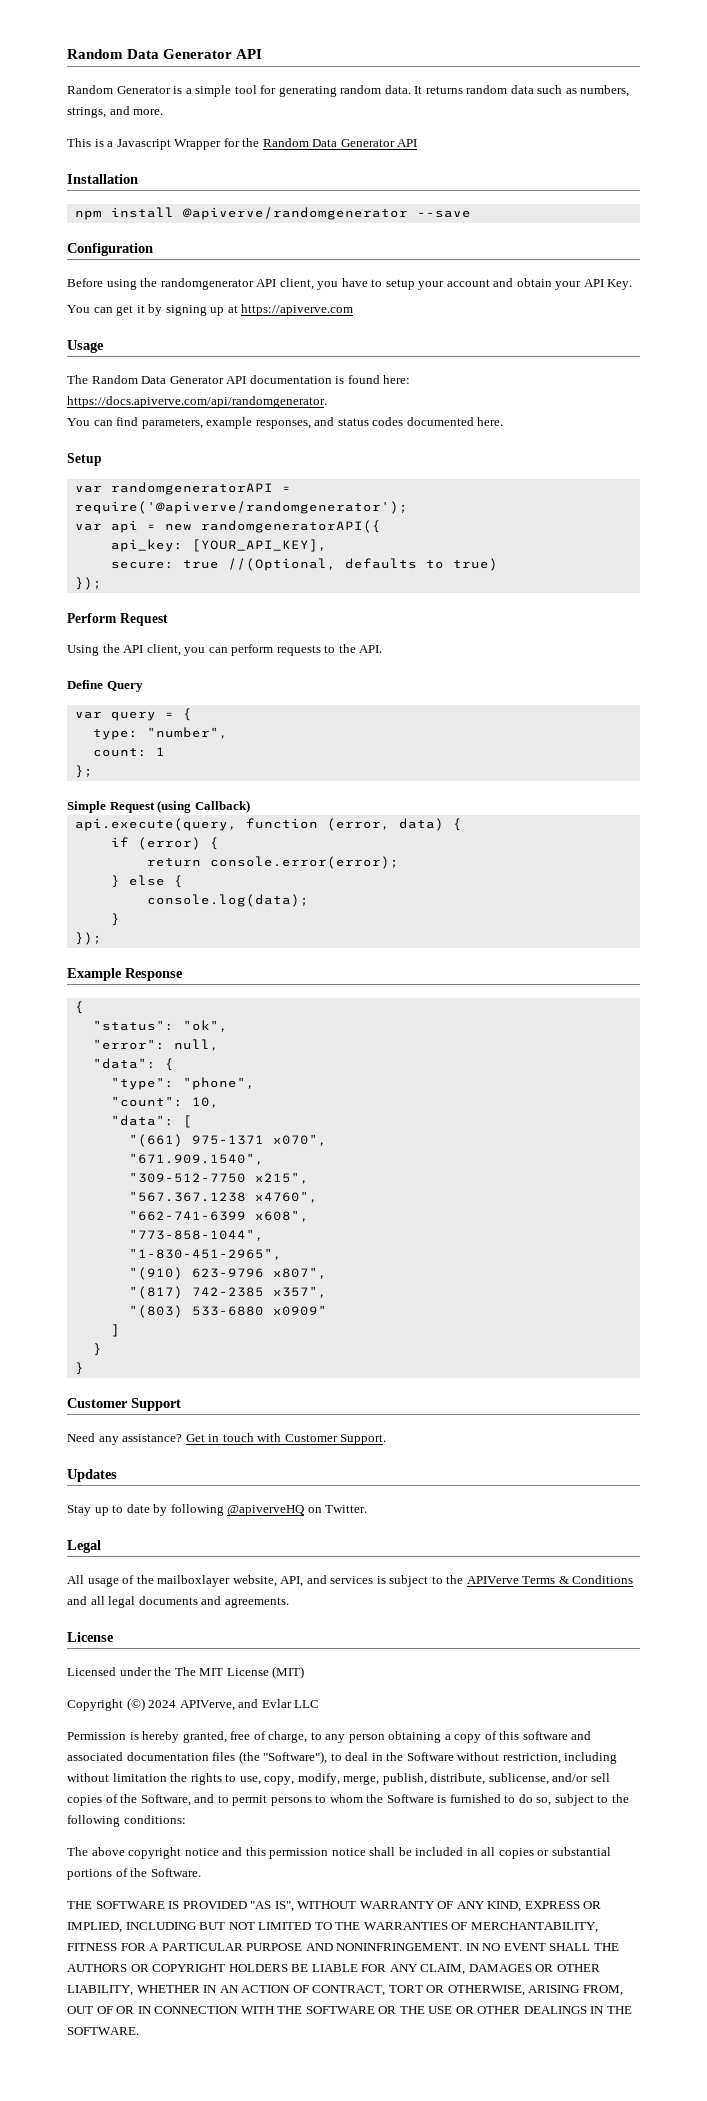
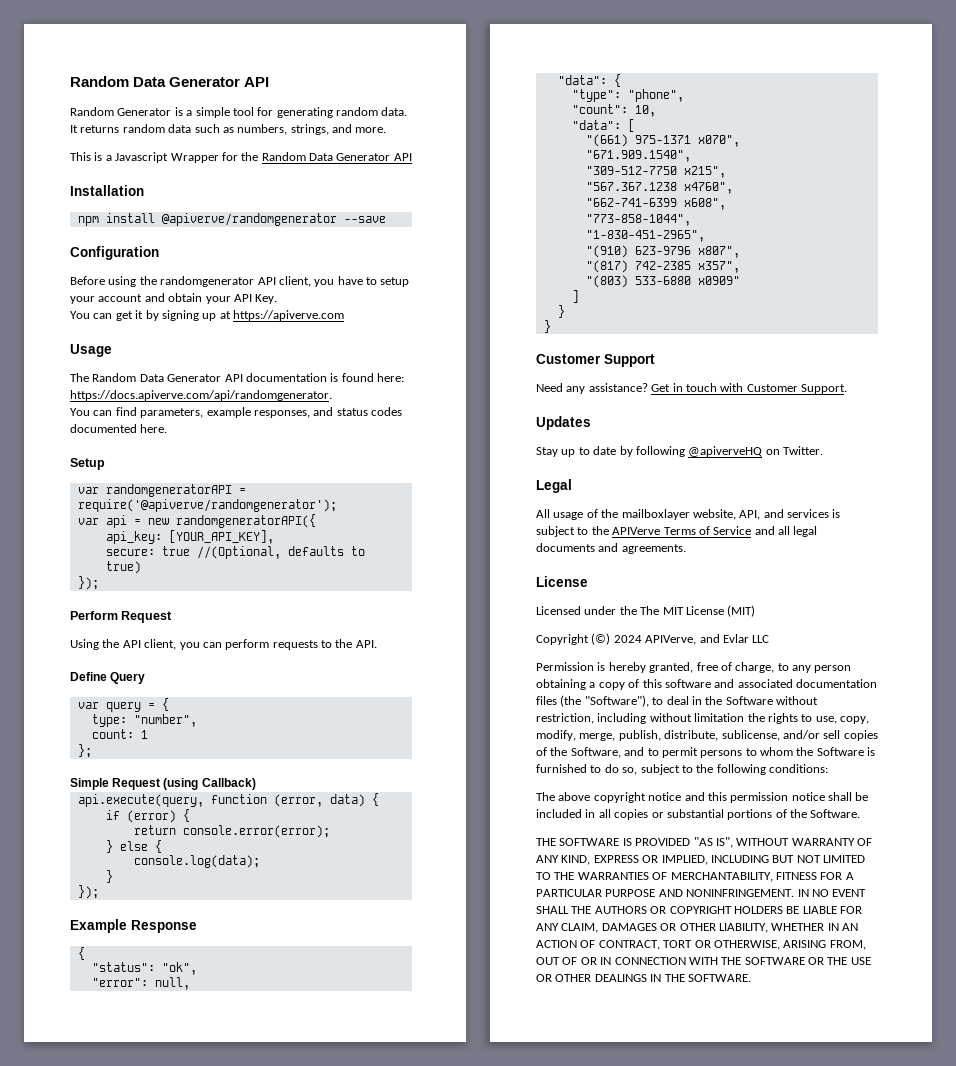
[558,1575,634,1584] & Conditions -> [698,526,752,535] of Service

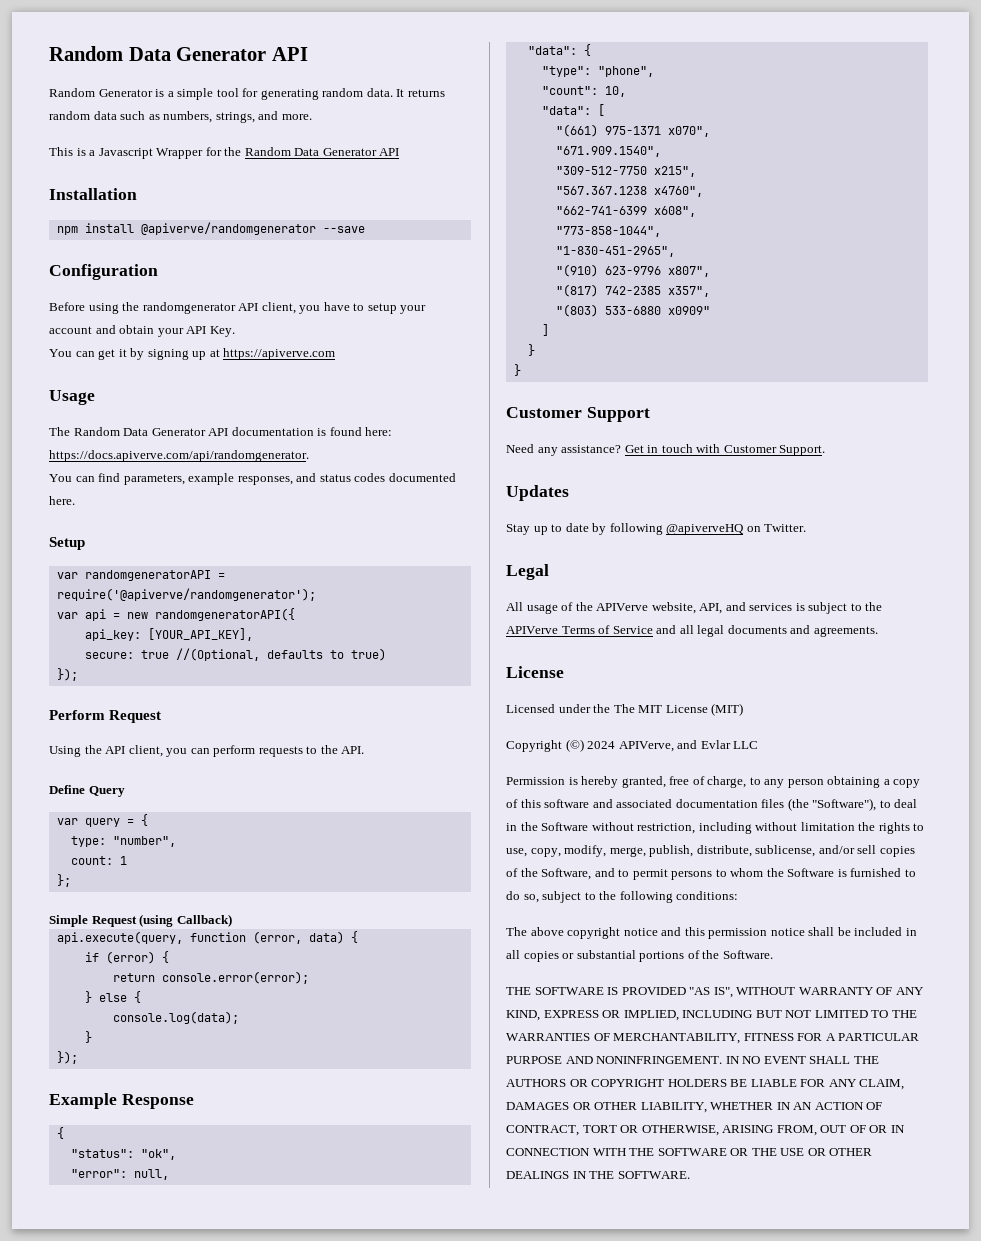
[621,509,690,520] mailboxlayer -> [596,603,649,611] APIVerve

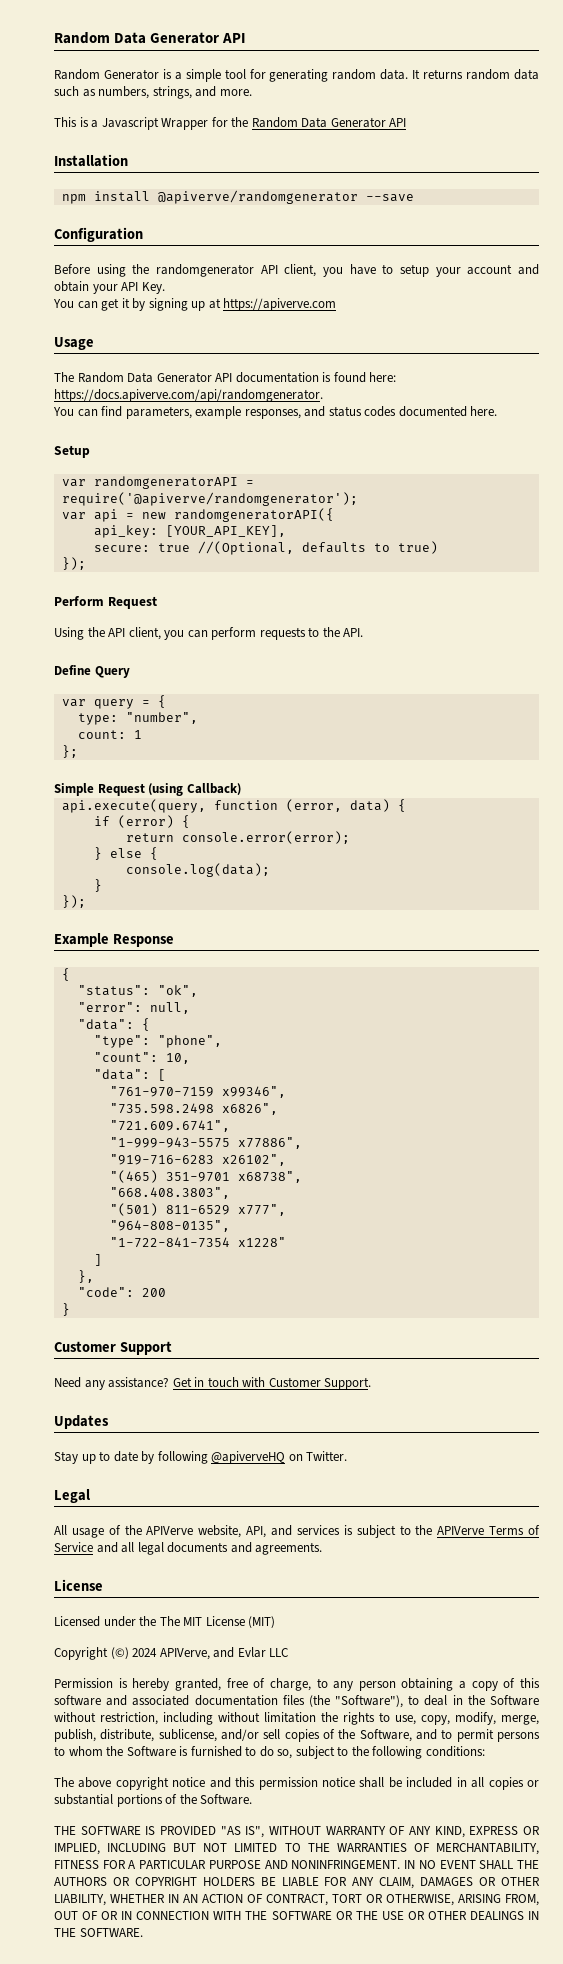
[555,124,710,137] [555,146,661,157] [555,166,696,177] [555,186,703,197] [555,206,696,217] [555,226,661,237] [555,246,675,257] [555,264,710,277] [555,284,710,297] [555,304,710,317] [541,324,549,336] [527,344,535,356] "(661) 975-1371 x070", // "671.909.1540", // "309-512-7750 x215", // "567.367.1238 x4760", // "662-741-6399 x608", // "773-858-1044", // "1-830-451-2965", // "(910) 623-9796 x807", // "(817) 742-2385 x357", // "(803) 533-6880 x0909" // ] // } -> [109,1086,286,1098] [109,1103,278,1115] [109,1120,230,1132] [109,1137,302,1149] [109,1154,286,1166] [109,1170,302,1183] [109,1187,230,1199] [109,1203,286,1216] [109,1220,230,1232] [109,1237,286,1248] [93,1254,102,1266] [77,1270,94,1283] [77,1287,166,1297] "761-970-7159 x99346", // "735.598.2498 x6826", // "721.609.6741", // "1-999-943-5575 x77886", // "919-716-6283 x26102", // "(465) 351-9701 x68738", // "668.408.3803", // "(501) 811-6529 x777", // "964-808-0135", // "1-722-841-7354 x1228" // ] // }, // "code": 200

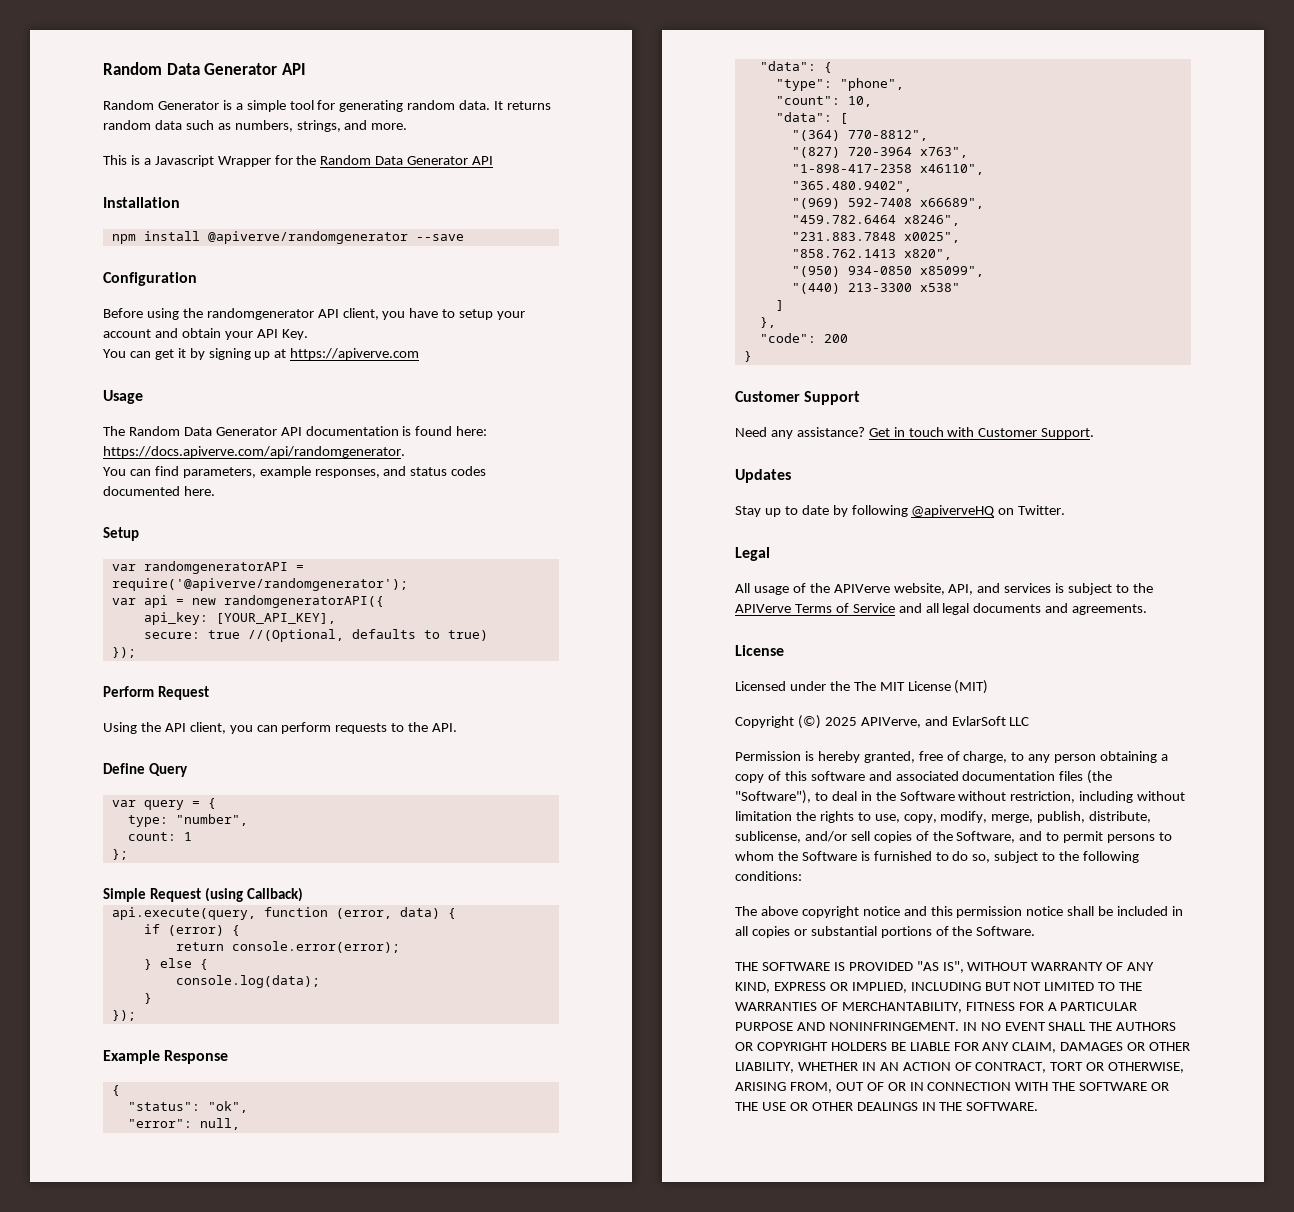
[109,1086,286,1098] [109,1103,278,1115] [109,1120,230,1132] [109,1137,302,1149] [109,1154,286,1166] [109,1170,302,1183] [109,1187,230,1199] [109,1203,286,1216] [109,1220,230,1232] [109,1237,286,1248] "761-970-7159 x99346", // "735.598.2498 x6826", // "721.609.6741", // "1-999-943-5575 x77886", // "919-716-6283 x26102", // "(465) 351-9701 x68738", // "668.408.3803", // "(501) 811-6529 x777", // "964-808-0135", // "1-722-841-7354 x1228" -> [791,130,928,141] [791,147,968,158] [791,164,984,175] [791,181,912,192] [791,198,984,209] [791,215,960,226] [791,232,960,243] [791,249,952,260] [791,266,984,277] [791,283,960,294] "(364) 770-8812", // "(827) 720-3964 x763", // "1-898-417-2358 x46110", // "365.480.9402", // "(969) 592-7408 x66689", // "459.782.6464 x8246", // "231.883.7848 x0025", // "858.762.1413 x820", // "(950) 934-0850 x85099", // "(440) 213-3300 x538"
[132,1648,158,1657] 2024 -> [824,717,857,726] 2025
[237,1647,266,1658] Evlar -> [951,716,1006,726] EvlarSoft

